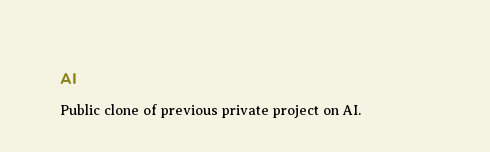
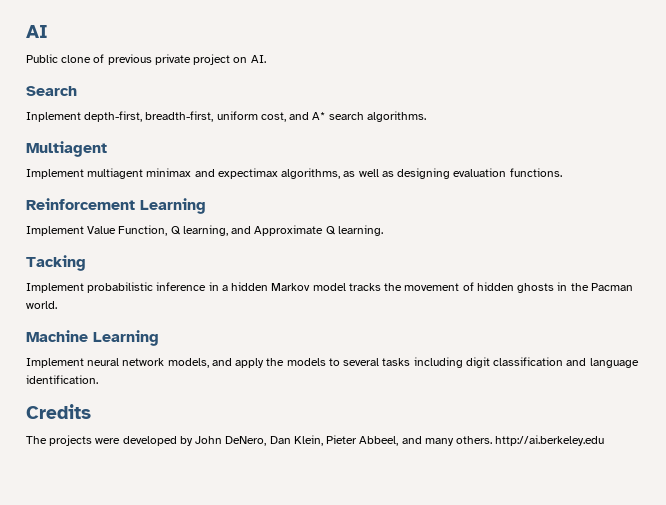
(361, 110) none -> [26,86,77,96] [26,111,426,122] [26,141,107,157] [26,168,562,179] [26,198,206,214] [26,225,383,236] [26,255,86,271] [26,282,633,293] [26,301,57,309] [26,330,159,346] [26,357,639,368] [26,375,98,384] [26,404,91,419] [26,435,605,446] // Search // Inplement depth-first, breadth-first, uniform cost, and A* search algorithms. // Multiagent // Implement multiagent minimax and expectimax algorithms, as well as designing evaluation functions. // Reinforcement Learning // Implement Value Function, Q learning, and Approximate Q learning. // Tacking // Implement probabilistic inference in a hidden Markov model tracks the movement of hidden ghosts in the Pacman world. // Machine Learning // Implement neural network models, and apply the models to several tasks including digit classification and language identification. // Credits // The projects were developed by John DeNero, Dan Klein, Pieter Abbeel, and many others. http://ai.berkeley.edu

